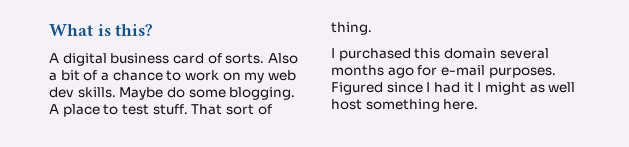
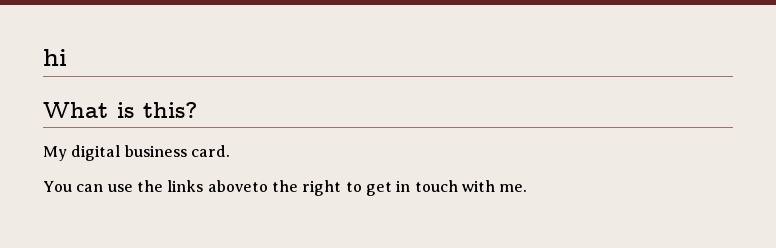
(49, 30) none -> [43,49,67,66] hi //
[49,53,59,63] A -> [43,146,67,161] My
[172,53,298,64] [49,70,296,83] [49,87,296,100] [49,104,272,117] [331,22,372,35] [331,48,549,61] [331,65,556,78] [331,82,576,95] [331,99,479,112] card of sorts. Also a bit of a chance to work on my web dev skills. Maybe do some blogging. A place to test stuff. That sort of thing. // I purchased this domain several months ago for e-mail purposes. Figured since I had it I might as well host something here. -> [190,145,230,157] [43,180,528,196] card. // You can use the links aboveto the right to get in touch with me.

